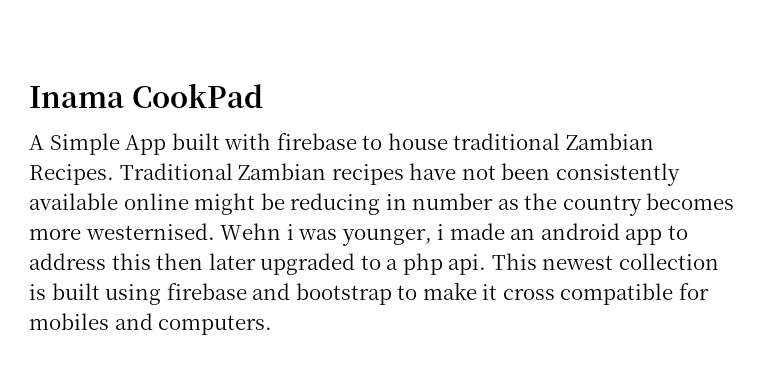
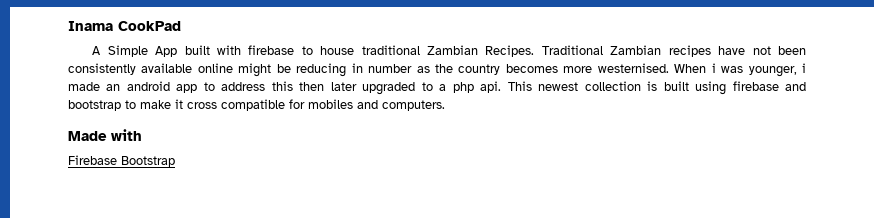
[220,223,282,240] Wehn -> [674,64,707,73] When
(273, 325) none -> [68,129,142,141] [68,155,175,167] // Made with // Firebase Bootstrap

